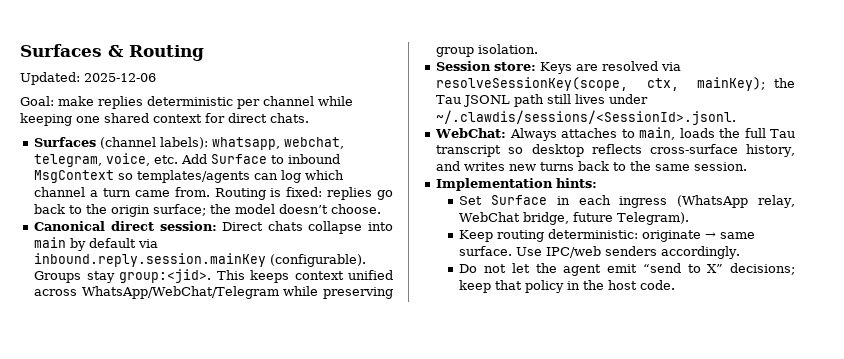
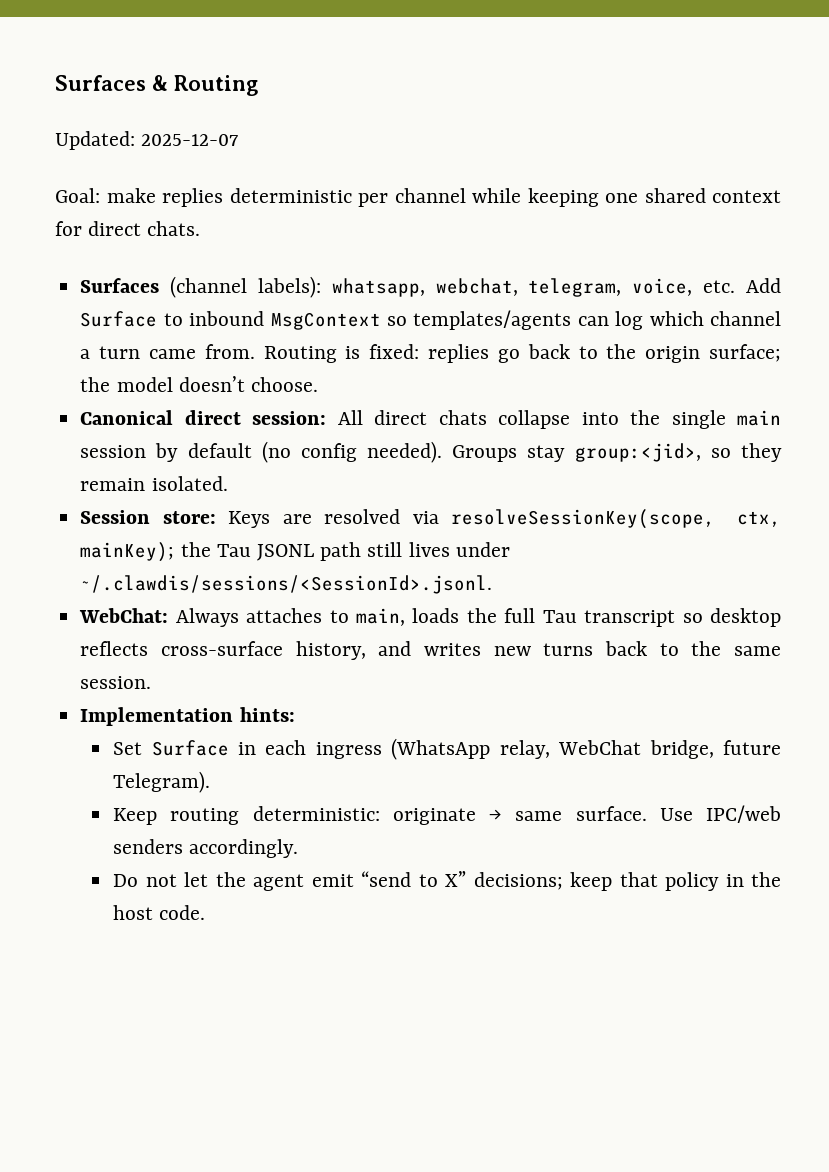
[84,73,156,82] 2025-12-06 -> [141,134,239,146] 2025-12-07
[222,222,264,231] Direct -> [337,410,428,425] All direct
[34,237,159,251] [34,253,367,267] [34,269,393,283] [34,286,393,299] [436,44,539,57] main by default via inbound.reply.session.mainKey (configurable). Groups stay group:<jid>. This keeps context unified across WhatsApp/WebChat/Telegram while preserving group isolation. -> [630,410,782,429] [80,441,782,463] [80,476,228,491] the single main session by default (no config needed). Groups stay group:<jid>, so they remain isolated.

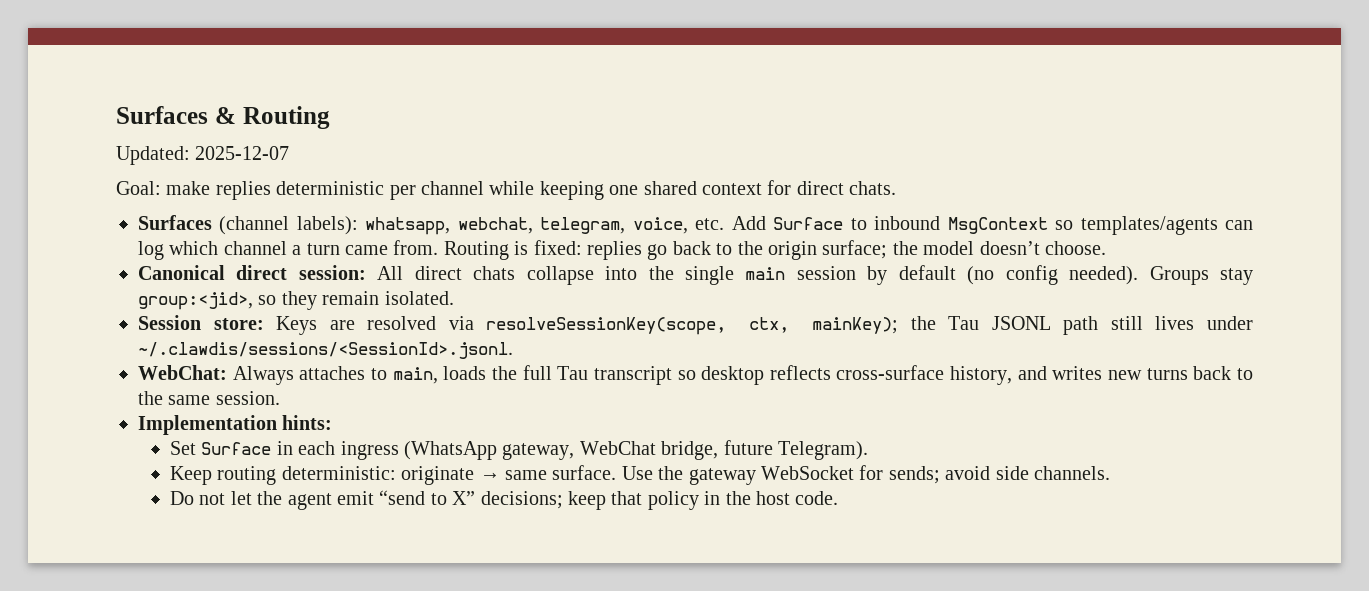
[499,740,550,759] relay, -> [502,443,575,460] gateway,
[706,805,781,823] [113,839,299,858] IPC/web senders accordingly. -> [658,465,1110,485] the gateway WebSocket for sends; avoid side channels.

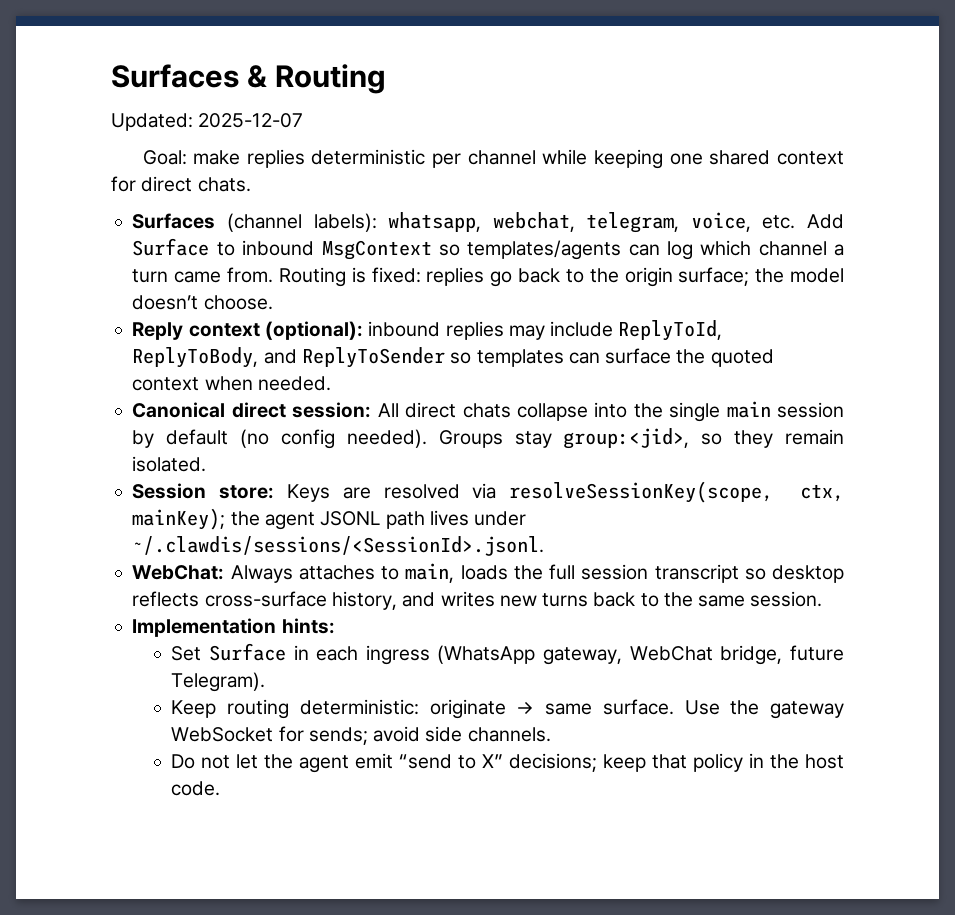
(1106, 248) none -> [132,320,723,341] [132,347,774,368] [132,376,331,391] // Reply context (optional): inbound replies may include ReplyToId, ReplyToBody, and ReplyToSender so templates can surface the quoted context when needed.
[948,316,980,330] Tau -> [264,512,315,530] agent
[1110,316,1143,330] still -> (425, 520) none
[557,366,589,380] Tau -> [581,564,649,580] session

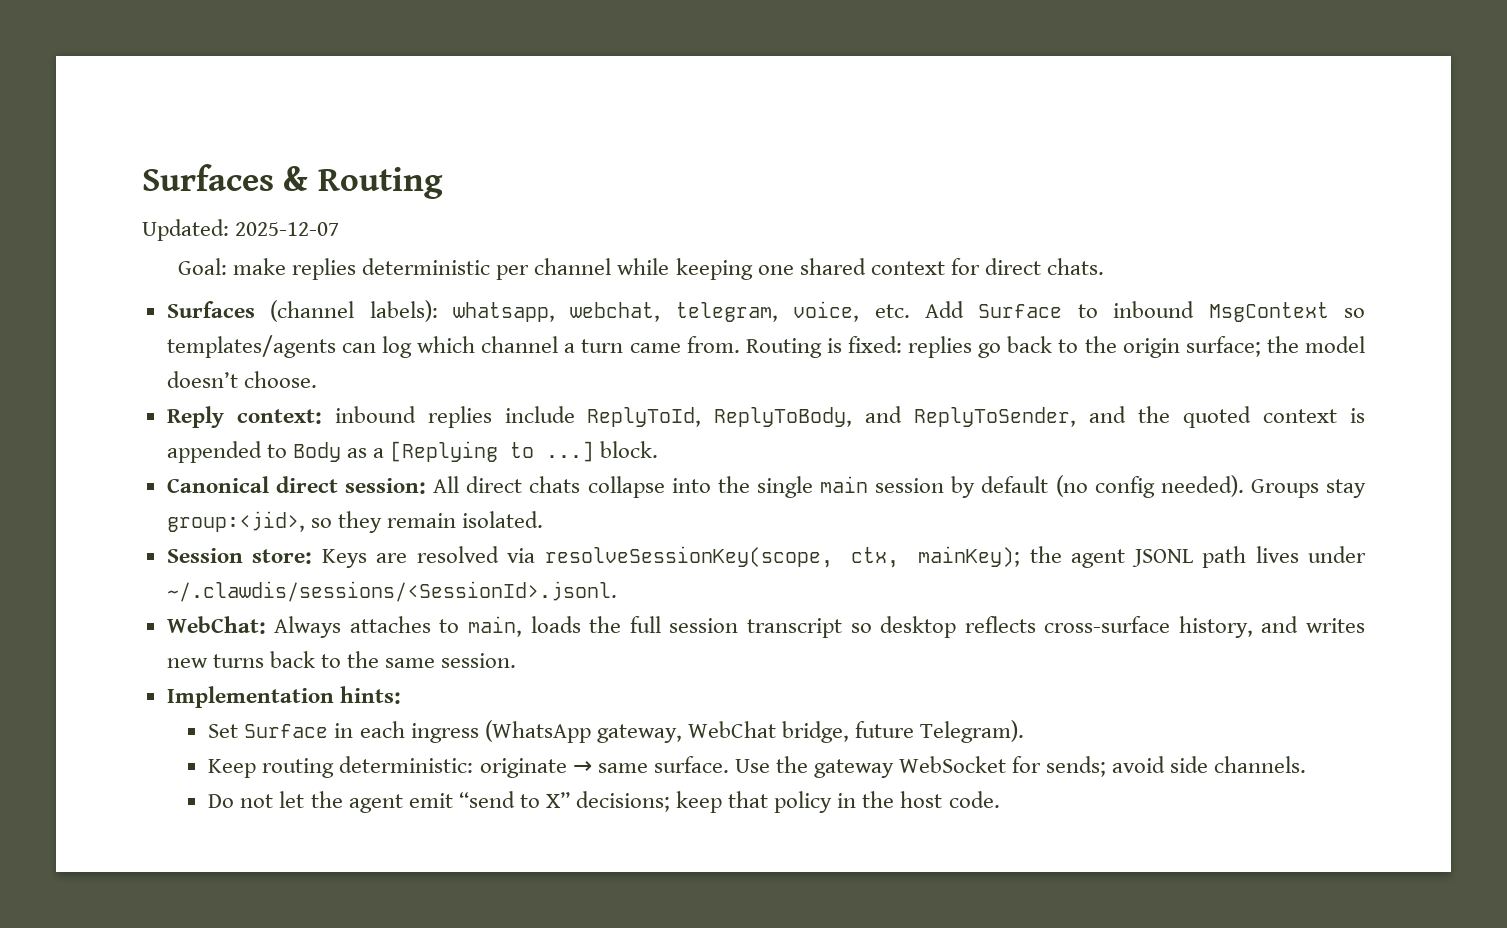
[188,321,363,340] context (optional): -> [236,409,322,424] context:
[508,325,545,340] may -> (492, 417) none
[301,347,774,368] [132,376,331,391] ReplyToSender so templates can surface the quoted context when needed. -> [914,406,1365,428] [166,441,659,463] ReplyToSender, and the quoted context is appended to Body as a [Replying to ...] block.

